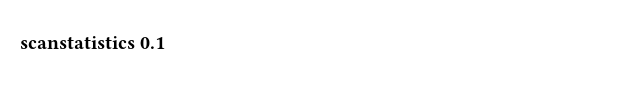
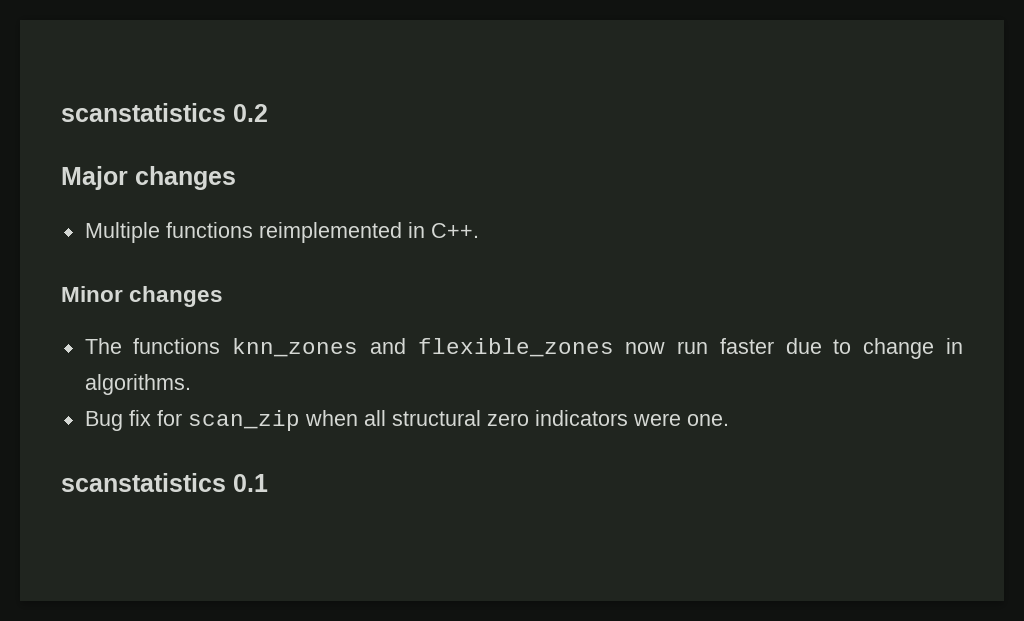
[20,36,135,49] scanstatistics -> [61,103,268,122] [61,166,236,190] [84,222,479,243] [61,286,224,307] [84,338,963,359] [84,374,191,395] [84,410,729,431] [61,473,226,492] scanstatistics 0.2 // Major changes // Multiple functions reimplemented in C++. // Minor changes // The functions knn_zones and flexible_zones now run faster due to change in algorithms. // Bug fix for scan_zip when all structural zero indicators were one. // scanstatistics

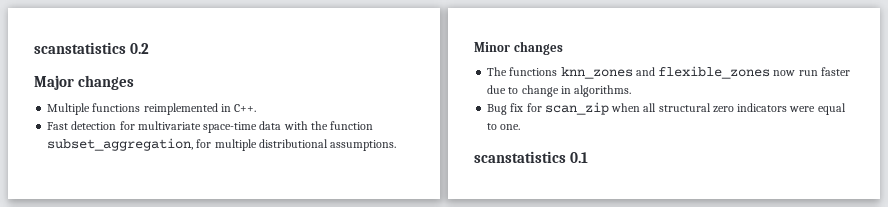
(479, 230) none -> [47,121,374,133] [47,138,397,151] // Fast detection for multivariate space-time data with the function subset_aggregation, for multiple distributional assumptions.
(681, 419) none -> [817,103,846,115] [487,123,498,130] equal to

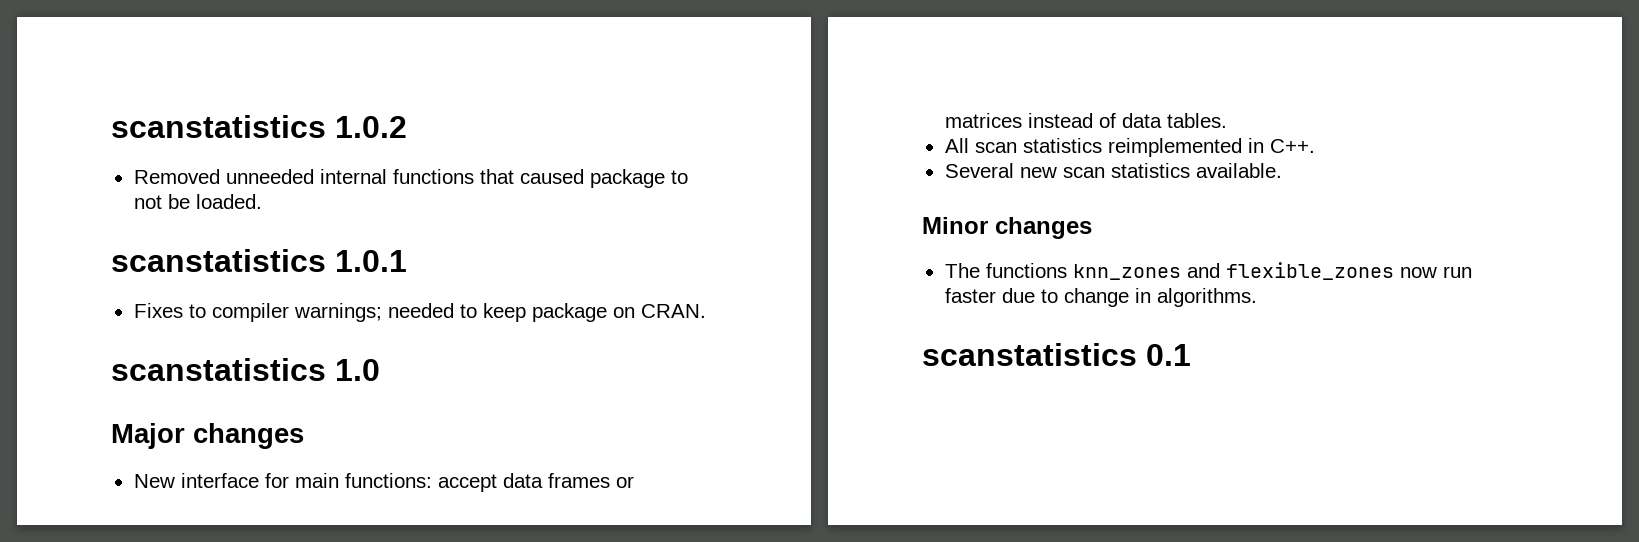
[34,42,150,54] [34,75,135,90] [47,103,257,115] [47,121,374,133] [47,138,397,151] scanstatistics 0.2 // Major changes // Multiple functions reimplemented in C++. // Fast detection for multivariate space-time data with the function subset_aggregation, for multiple distributional assumptions. -> [111,115,407,138] [133,169,688,188] [133,194,262,209] [111,249,407,272] [133,303,706,322] [111,358,380,381] [111,423,304,449] [133,473,634,492] [944,113,1227,128] [944,138,1315,157] [944,163,1282,178] scanstatistics 1.0.2 // Removed unneeded internal functions that caused package to not be loaded. // scanstatistics 1.0.1 // Fixes to compiler warnings; needed to keep package on CRAN. // scanstatistics 1.0 // Major changes // New interface for main functions: accept data frames or matrices instead of data tables. // All scan statistics reimplemented in C++. // Several new scan statistics available.
[487,102,846,115] [487,123,521,130] // Bug fix for scan_zip when all structural zero indicators were equal to one. -> (1257, 297) none

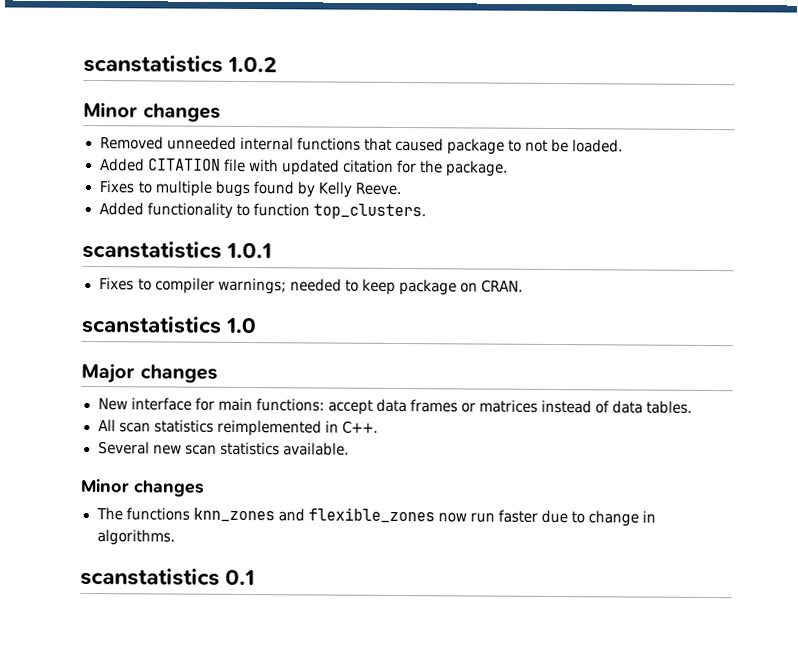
(407, 127) none -> [83,101,221,122] // Minor changes
(262, 201) none -> [99,158,508,177] [98,180,401,198] [98,202,426,220] // Added CITATION file with updated citation for the package. // Fixes to multiple bugs found by Kelly Reeve. // Added functionality to function top_clusters.

